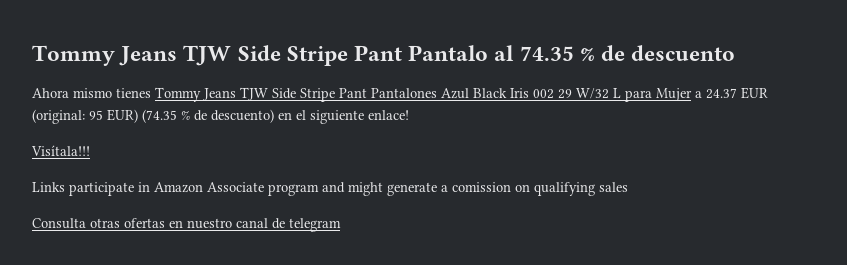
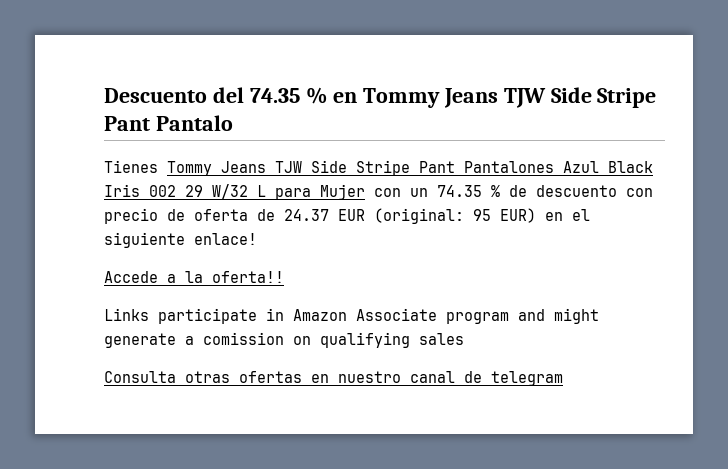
(32, 55) none -> [104,87,357,104] Descuento del 74.35 % en
[494,45,736,61] [32,88,151,98] al 74.35 % de descuento // Ahora mismo tienes -> [104,160,158,173] // Tienes
[695,91,702,98] a -> [374,185,653,197] [104,208,275,224] con un 74.35 % de descuento con precio de oferta de
[142,109,274,123] (74.35 % de descuento) -> (536, 215) none
[31,145,90,156] Visítala!!! -> [104,271,284,283] Accede a la oferta!!

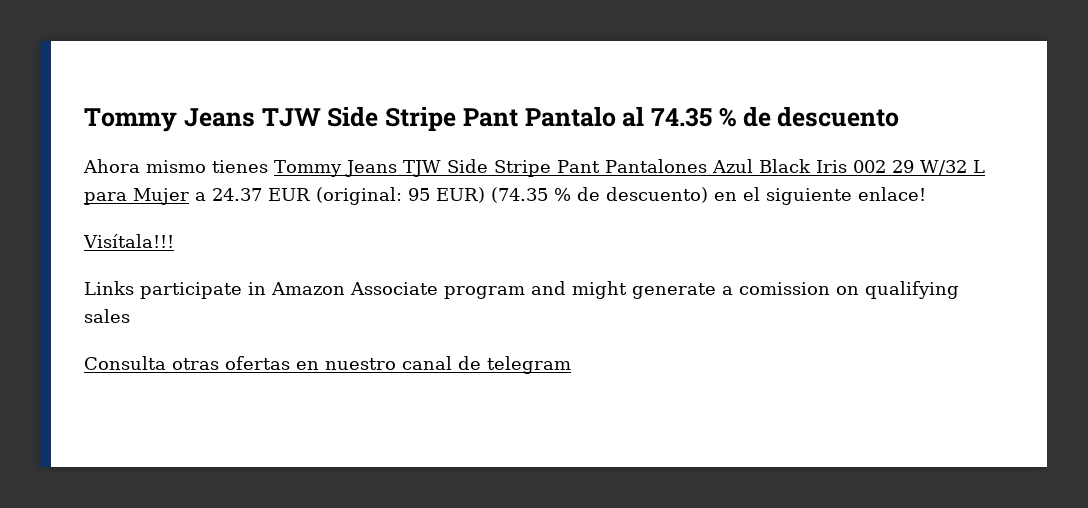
[104,87,357,104] Descuento del 74.35 % en -> (84, 120) none
[104,160,158,173] // Tienes -> [622,106,900,127] [83,159,268,173] al 74.35 % de descuento // Ahora mismo tienes
[374,185,653,197] [104,208,275,224] con un 74.35 % de descuento con precio de oferta de -> [195,192,206,201] a
(536, 215) none -> [491,187,708,203] (74.35 % de descuento)
[104,271,284,283] Accede a la oferta!! -> [83,234,174,248] Visítala!!!

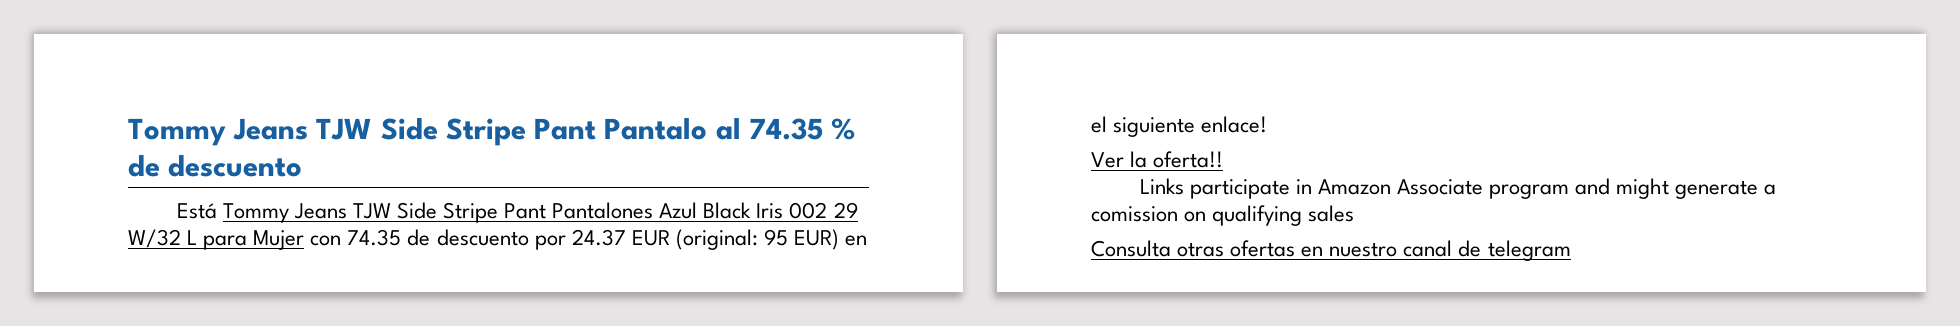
[83,159,268,173] Ahora mismo tienes -> [176,203,217,219] Está
[195,192,206,201] a -> [310,229,566,250] con 74.35 de descuento por
[491,187,708,203] (74.35 % de descuento) -> (839, 239) none
[83,234,174,248] Visítala!!! -> [1091,151,1224,168] Ver la oferta!!

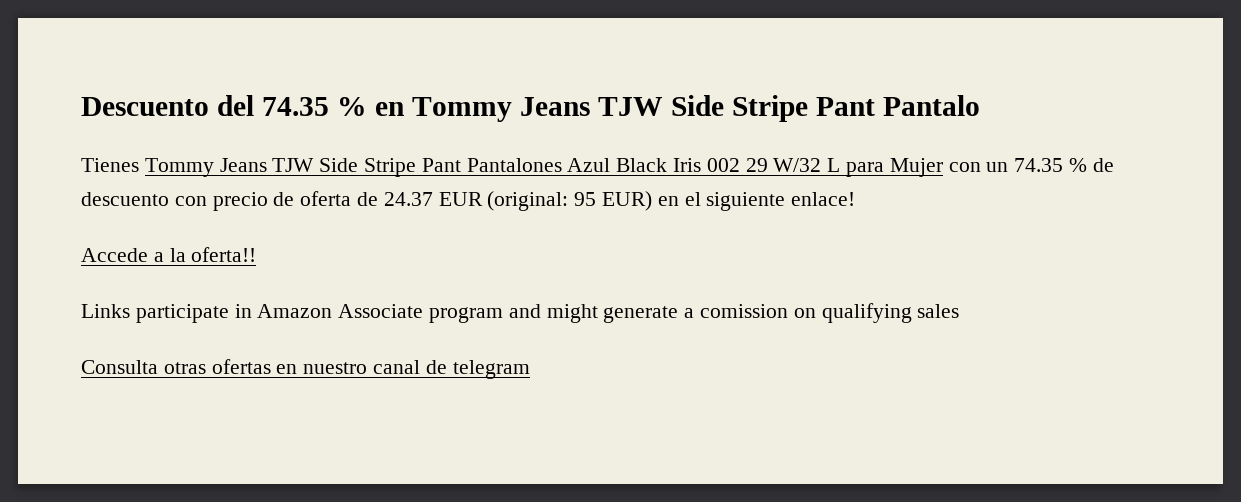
(128, 132) none -> [81,95,404,116] Descuento del 74.35 % en
[715,118,856,140] [128,155,303,177] [176,203,217,219] al 74.35 % de descuento // Está -> [81,158,139,172] // Tienes
[347,229,566,250] 74.35 de descuento por -> [986,158,1114,172] [81,191,379,211] un 74.35 % de descuento con precio de oferta de
[1091,152,1124,168] Ver -> [81,248,164,262] Accede a

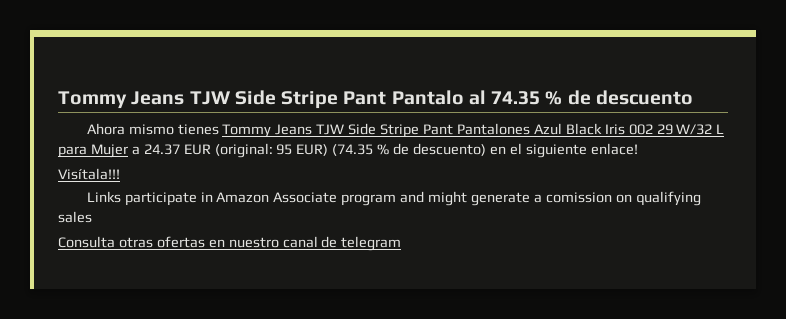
[81,95,404,116] Descuento del 74.35 % en -> (58, 100) none
[81,158,139,172] // Tienes -> [468,90,693,105] [86,123,219,135] al 74.35 % de descuento // Ahora mismo tienes
[948,158,1114,172] [81,191,379,211] con un 74.35 % de descuento con precio de oferta de -> [131,146,140,155] a
(653, 201) none -> [332,143,487,156] (74.35 % de descuento)
[81,247,257,262] Accede a la oferta!! -> [58,168,120,180] Visítala!!!

